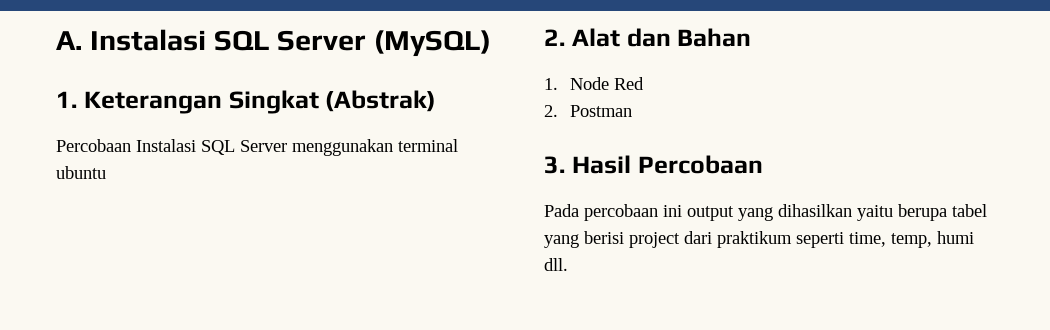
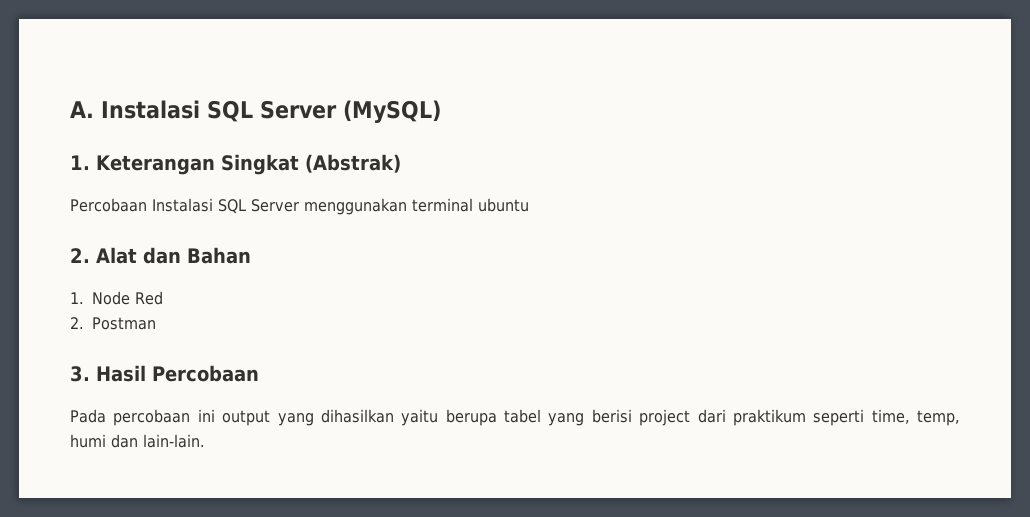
[544,258,568,271] dll. -> [111,434,205,448] dan lain-lain.

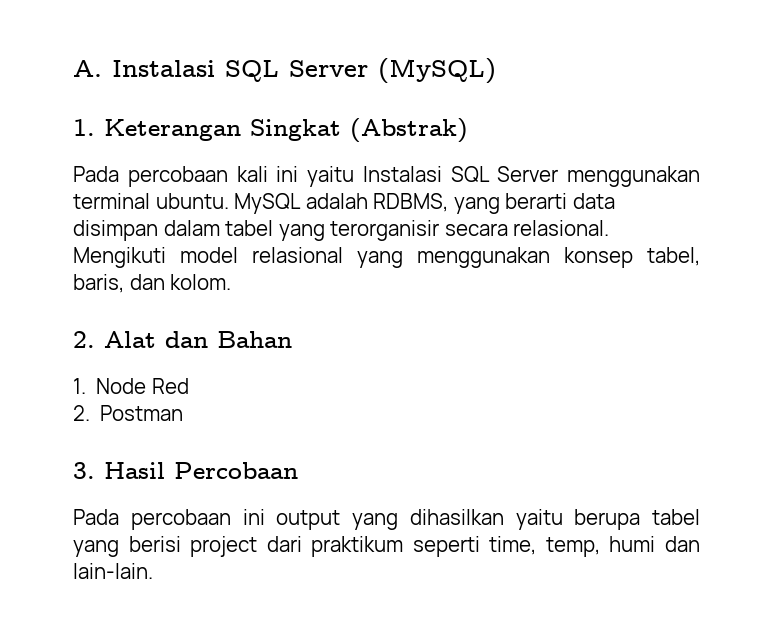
[70,198,147,212] Percobaan -> [73,166,354,187] Pada percobaan kali ini yaitu
[478,198,529,212] ubuntu -> [155,193,615,214] [73,220,610,241] [73,247,700,268] [73,274,232,293] ubuntu. MySQL adalah RDBMS, yang berarti data disimpan dalam tabel yang terorganisir secara relasional. Mengikuti model relasional yang menggunakan konsep tabel, baris, dan kolom.

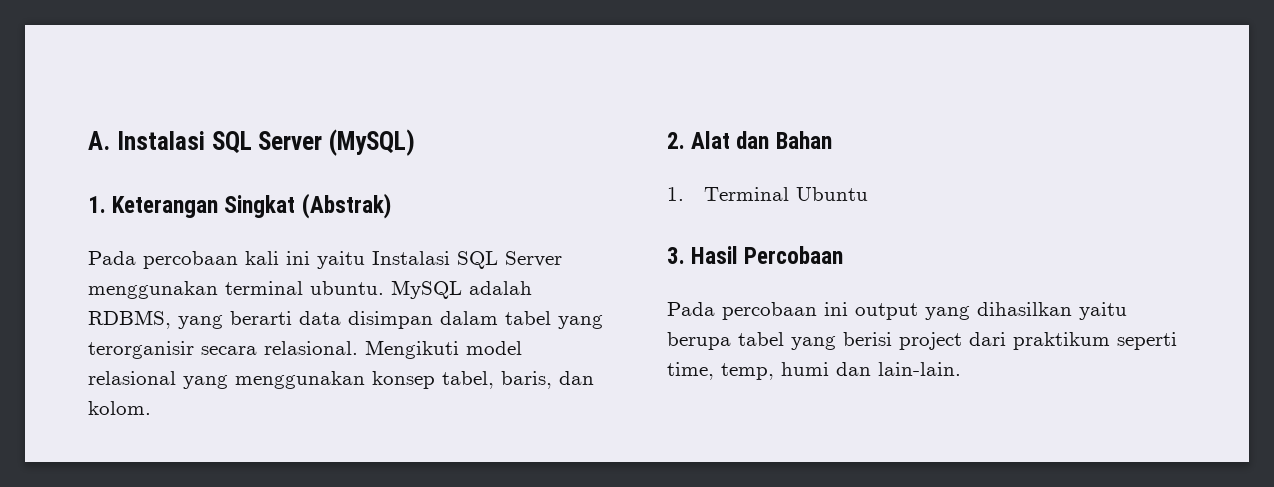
[96,378,189,394] [73,405,184,421] Node Red // 2. Postman -> [704,187,869,201] Terminal Ubuntu

